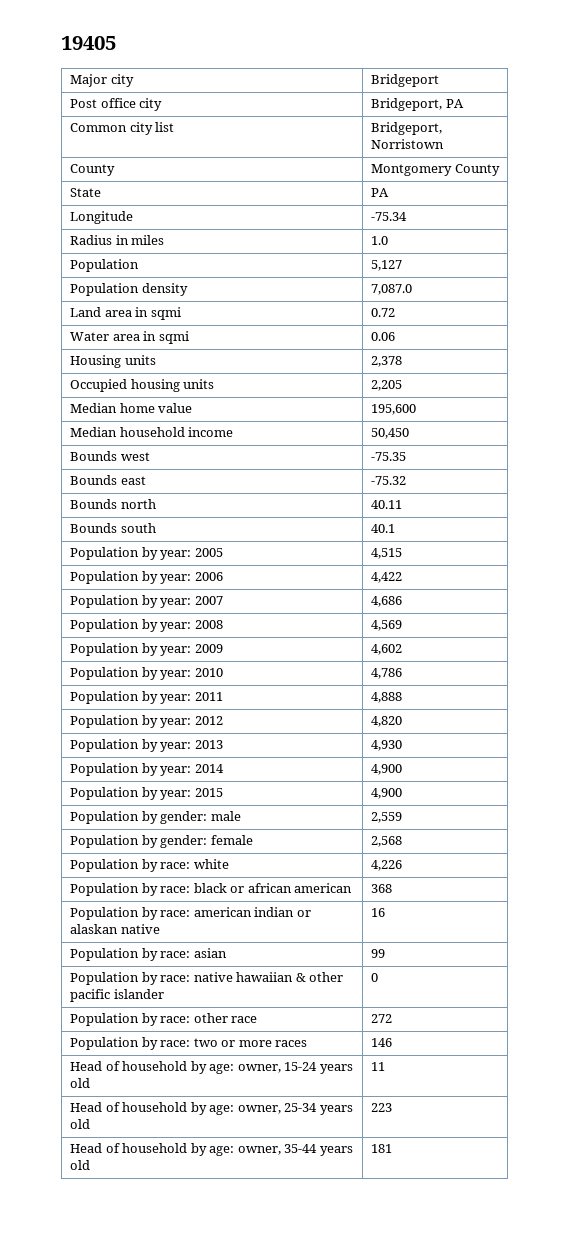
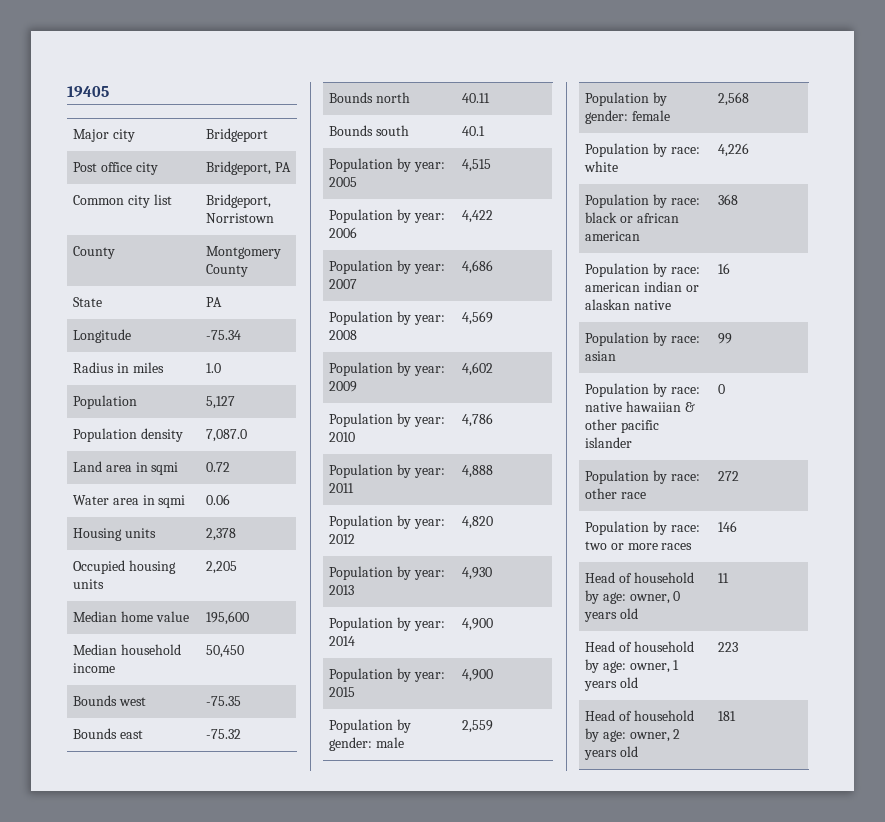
[284,1062,318,1071] 15-24 -> [673,591,681,601] 0
[284,1103,318,1112] 25-34 -> [673,660,680,670] 1
[284,1144,318,1153] 35-44 -> [673,729,681,739] 2

